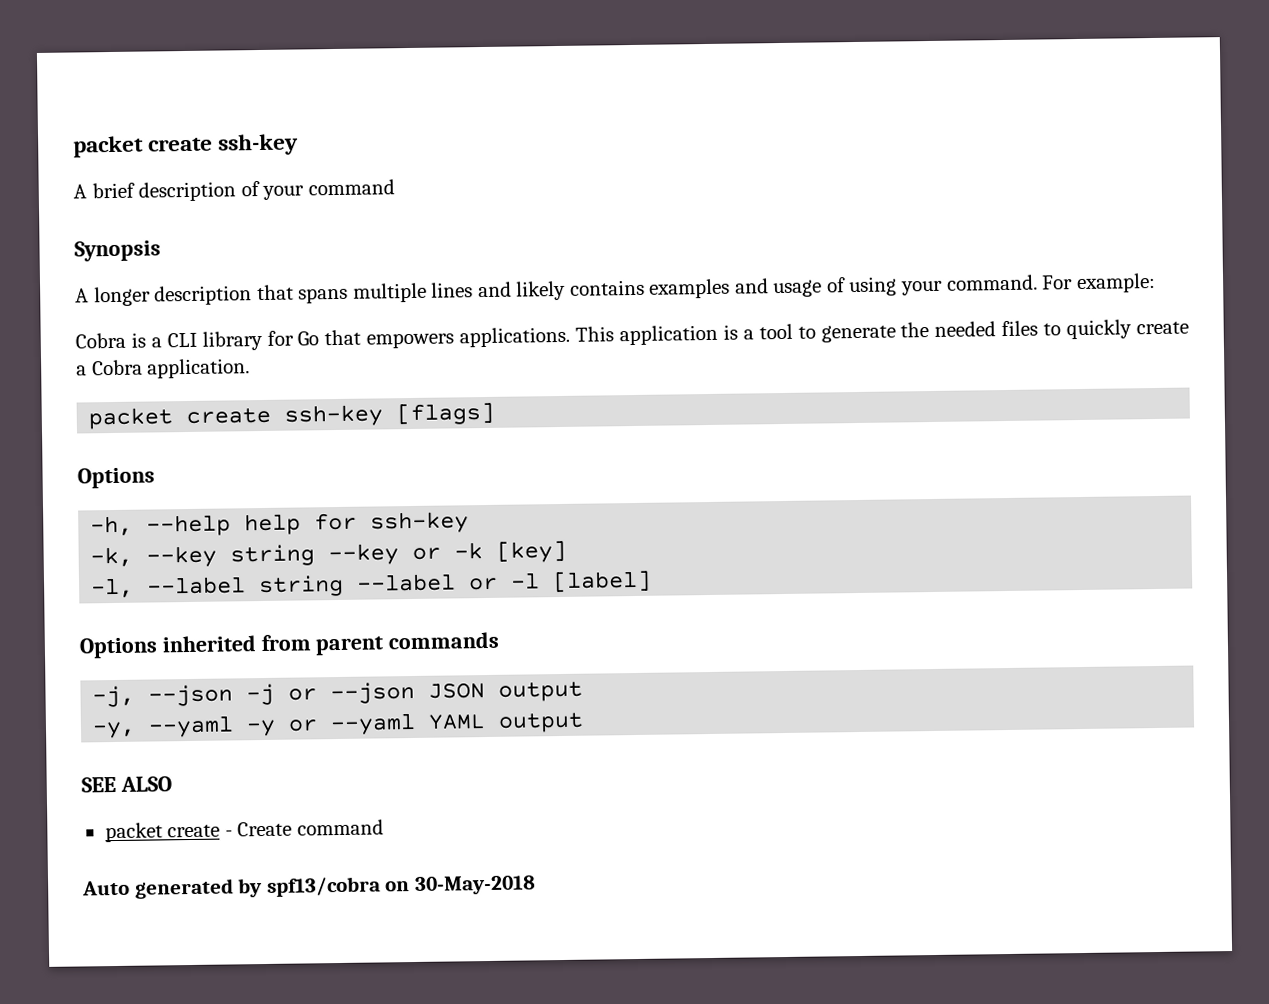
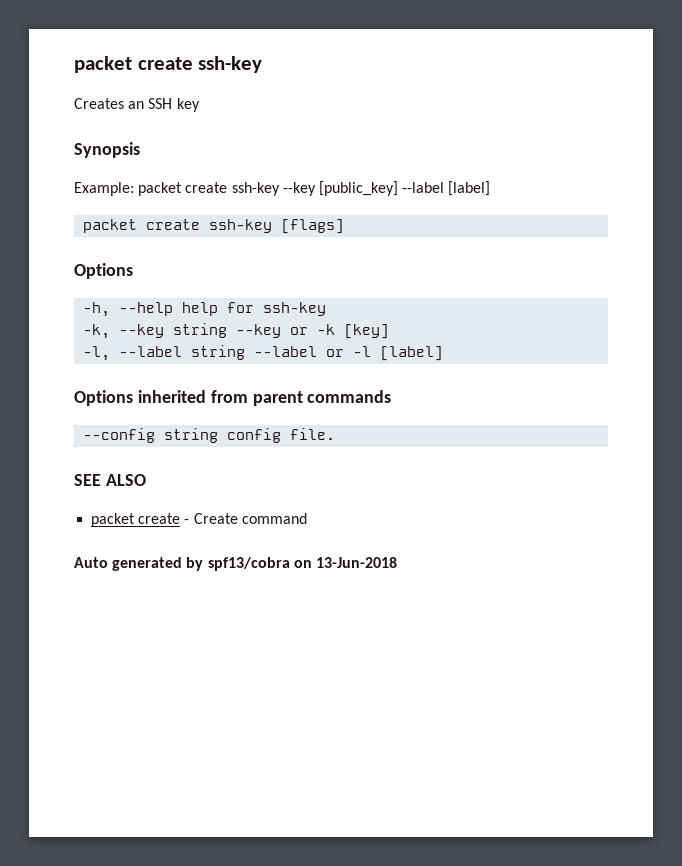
[73,179,395,202] [74,240,161,262] [75,272,1156,307] [75,319,1189,351] [76,358,251,379] A brief description of your command // Synopsis // A longer description that spans multiple lines and likely contains examples and usage of using your command. For example: // Cobra is a CLI library for Go that empowers applications. This application is a tool to generate the needed files to quickly create a Cobra application. -> [74,98,200,112] [74,142,140,158] [74,181,491,196] Creates an SSH key // Synopsis // Example: packet create ssh-key --key [public_key] --label [label]
[92,681,584,708] [92,712,585,739] -j, --json -j or --json JSON output // -y, --yaml -y or --yaml YAML output -> [83,428,336,443] --config string config file.
[414,875,536,895] 30-May-2018 -> [315,557,397,568] 13-Jun-2018

